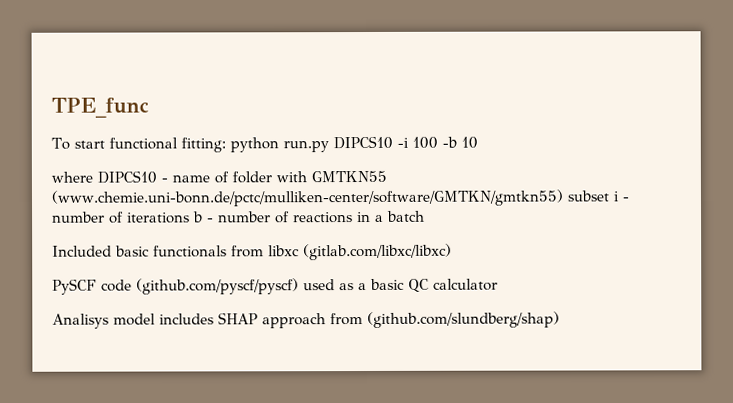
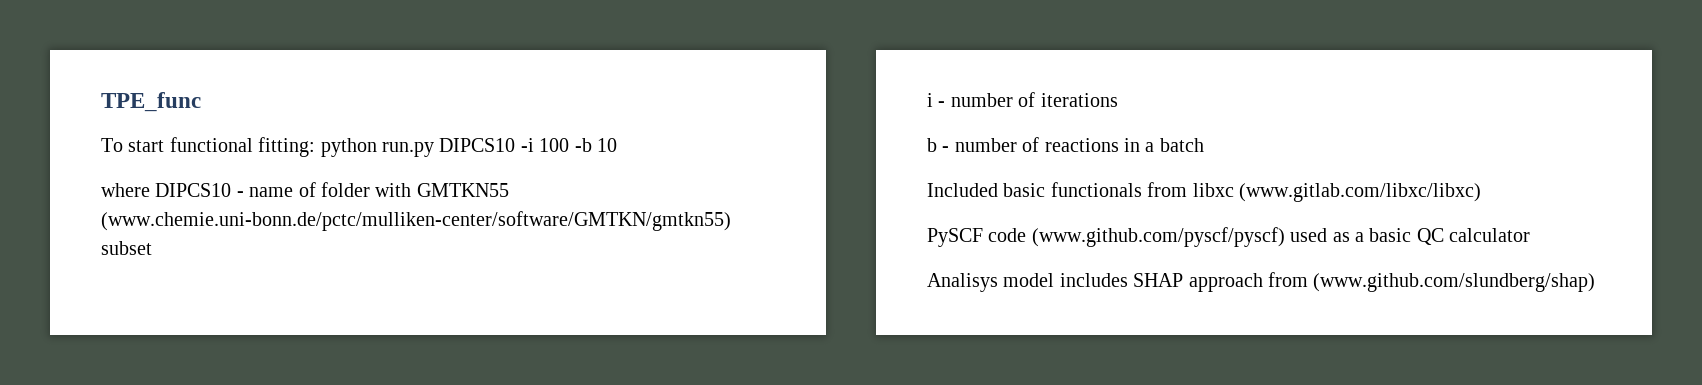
(610, 196) none -> (152, 248) //
(190, 218) none -> (1118, 100) //
[303,243,452,261] (gitlab.com/libxc/libxc) -> [1239,183,1481,202] (www.gitlab.com/libxc/libxc)
[136,278,299,295] (github.com/pyscf/pyscf) -> [1031,227,1285,247] (www.github.com/pyscf/pyscf)
[367,311,560,328] (github.com/slundberg/shap) -> [1313,273,1596,292] (www.github.com/slundberg/shap)

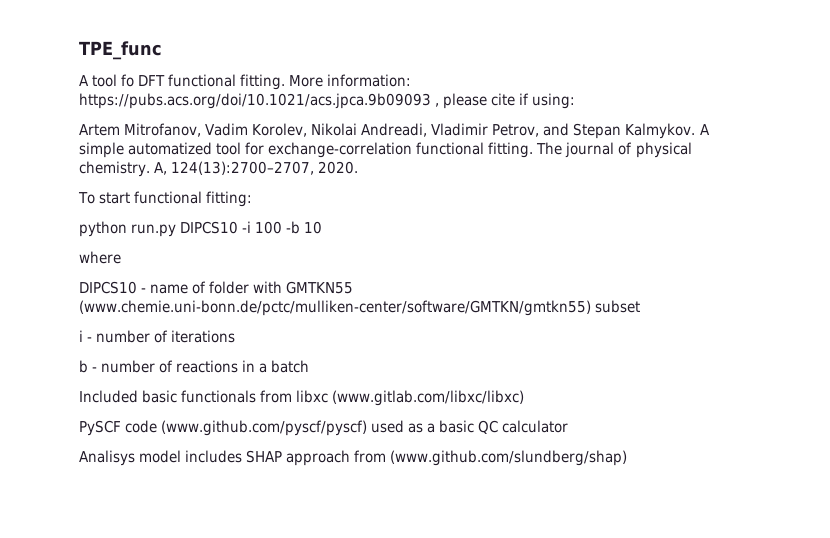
(201, 102) none -> [79,74,412,90] [79,93,576,109] [79,123,710,139] [79,142,692,158] [79,161,359,177] // A tool fo DFT functional fitting. More information: https://pubs.acs.org/doi/10.1021/acs.jpca.9b09093 , please cite if using: // Artem Mitrofanov, Vadim Korolev, Nikolai Andreadi, Vladimir Petrov, and Stepan Kalmykov. A simple automatized tool for exchange-correlation functional fitting. The journal of physical chemistry. A, 124(13):2700–2707, 2020.
(316, 147) none -> (253, 199) //
(150, 190) none -> (121, 257) //

